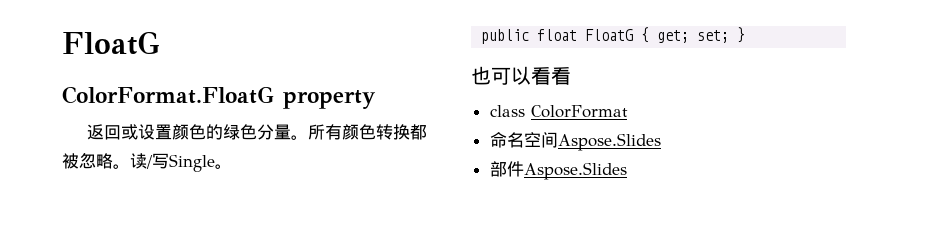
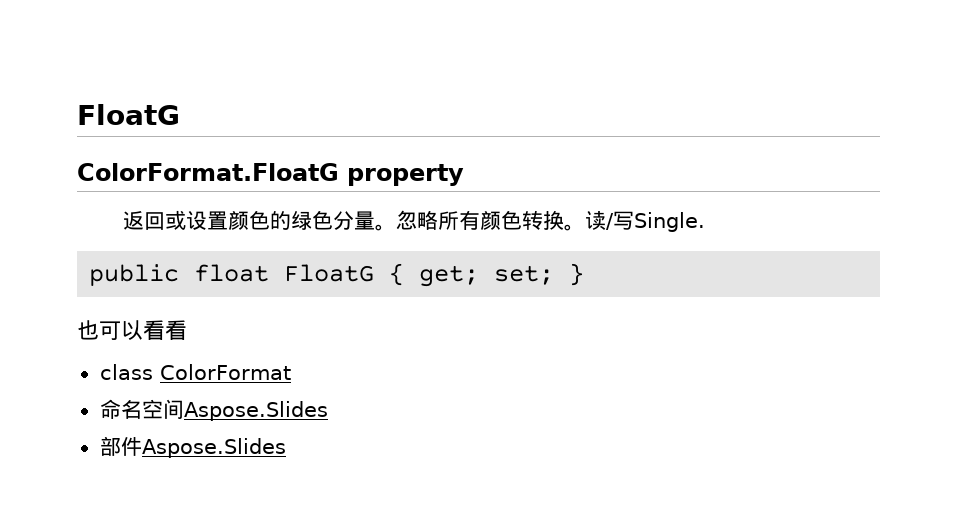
(308, 137) none -> [396,210,439,230] 忽略
[409,124,427,140] [62,152,113,169] 都被忽略 -> (565, 220) none
[169,154,232,172] Single。 -> [634,212,706,232] Single.

